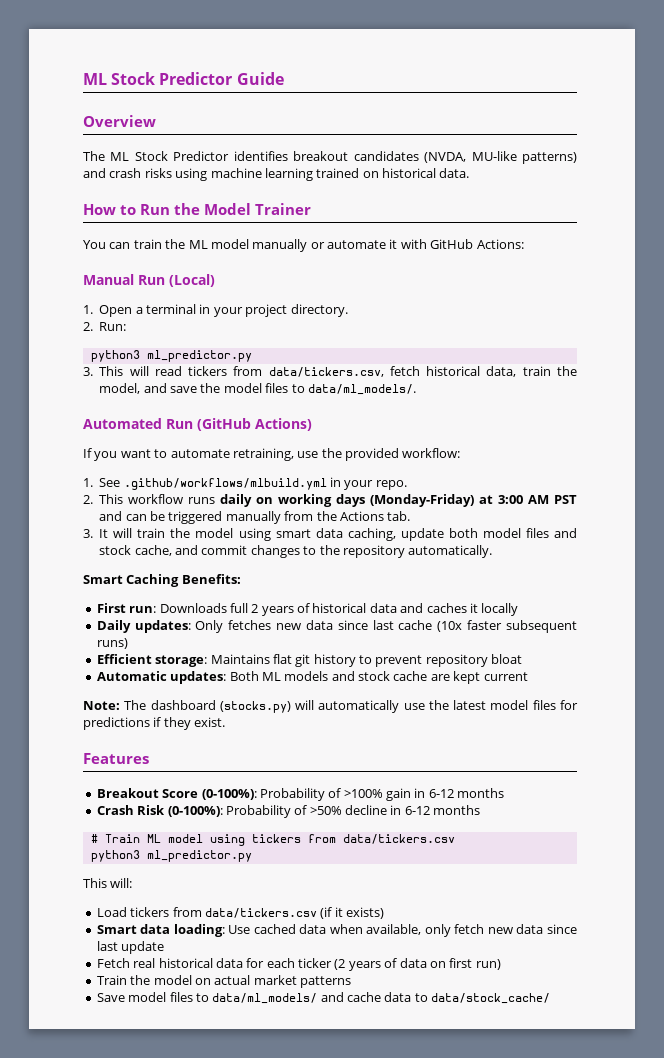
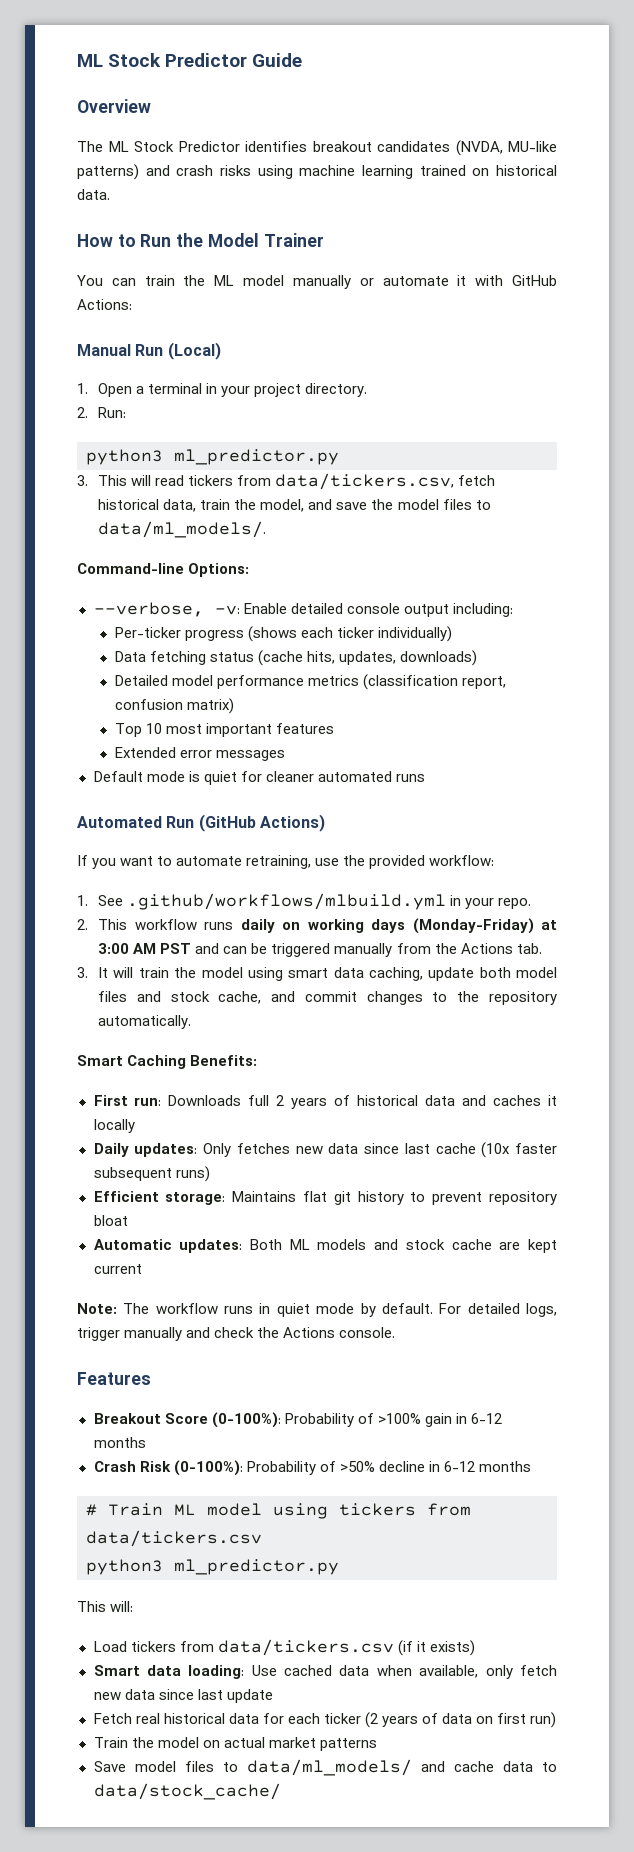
(416, 389) none -> [77,563,250,577] [93,602,513,617] [114,626,452,642] [114,650,477,666] [114,674,506,690] [114,698,234,714] [114,723,334,737] [114,747,285,761] [93,771,425,785] // Command-line Options: // --verbose, -v: Enable detailed console output including: // Per-ticker progress (shows each ticker individually) // Data fetching status (cache hits, updates, downloads) // Detailed model performance metrics (classification report, confusion matrix) // Top 10 most important features // Extended error messages // Default mode is quiet for cleaner automated runs
[150,700,578,713] [83,717,226,730] dashboard (stocks.py) will automatically use the latest model files for predictions if they exist. -> [155,1303,558,1317] [77,1327,396,1341] workflow runs in quiet mode by default. For detailed logs, trigger manually and check the Actions console.

